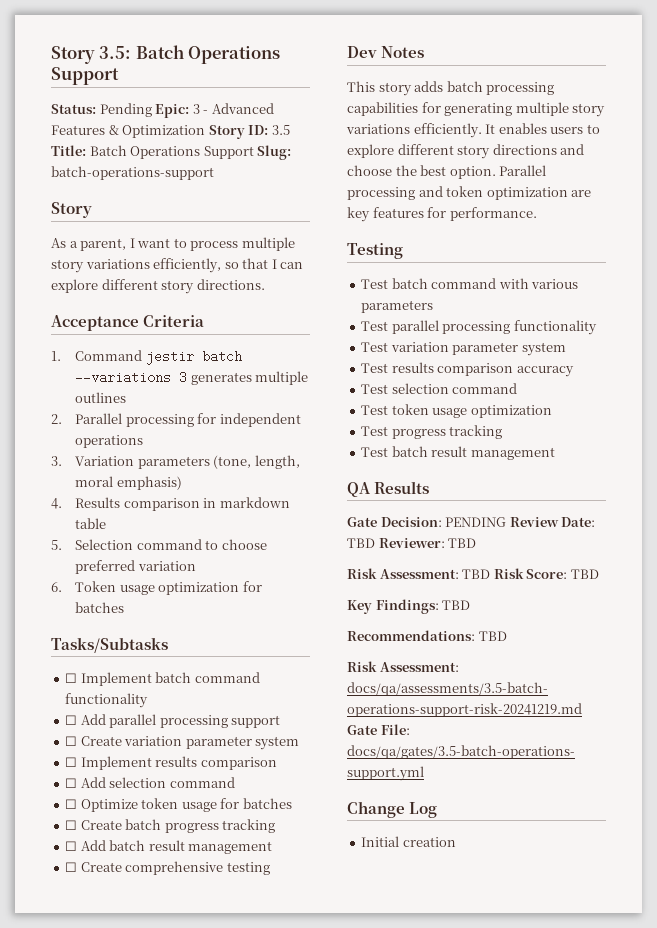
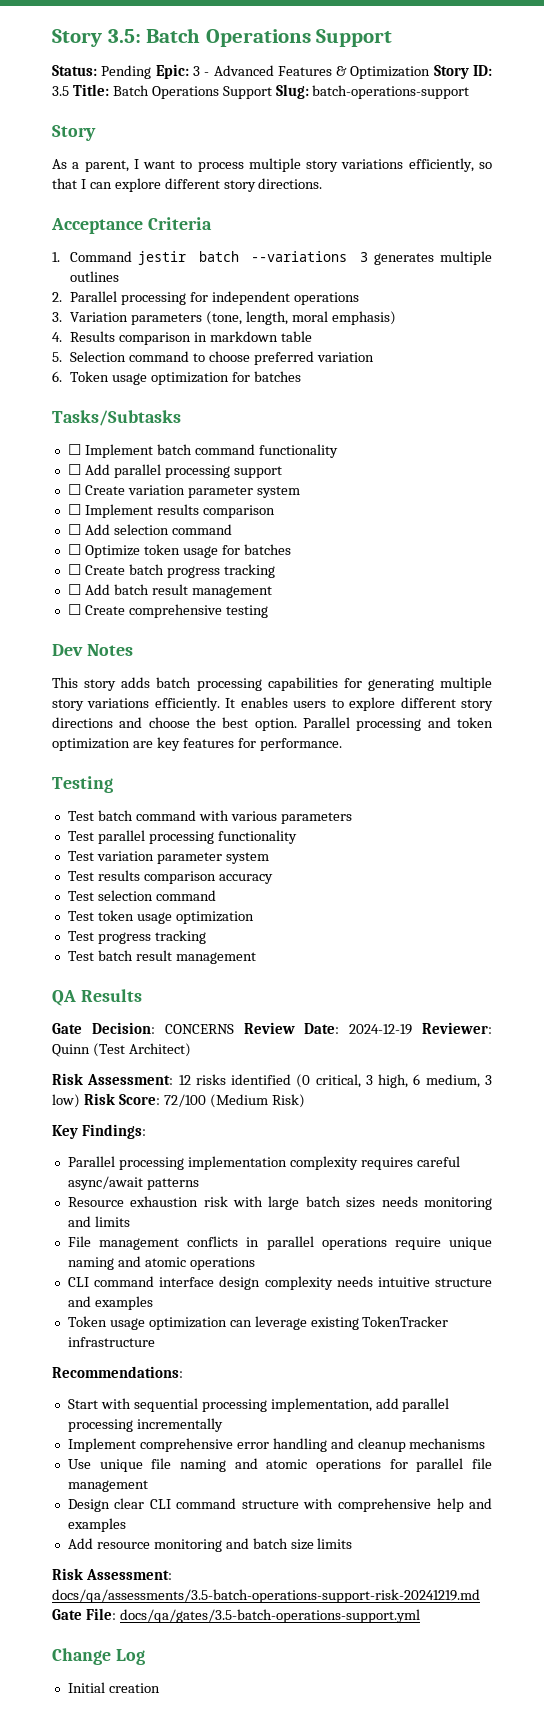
[445,517,507,527] PENDING -> [164,1024,234,1034] CONCERNS
[347,538,477,548] [347,568,599,579] [347,599,471,614] [347,630,507,641] TBD Reviewer: TBD // Risk Assessment: TBD Risk Score: TBD // Key Findings: TBD // Recommendations: TBD -> [349,1022,492,1035] [52,1043,191,1057] [52,1073,492,1088] [52,1093,305,1108] [52,1124,146,1139] [67,1156,460,1170] [67,1176,199,1190] [67,1196,493,1210] [67,1216,130,1227] [67,1236,492,1250] [67,1256,255,1270] [67,1276,492,1290] [67,1296,153,1310] [67,1316,449,1330] [67,1337,155,1347] [52,1366,183,1378] [67,1398,450,1412] [67,1418,223,1432] [67,1438,486,1452] [67,1458,492,1472] [67,1480,148,1492] [67,1498,493,1512] [67,1518,126,1532] [67,1538,353,1552] 2024-12-19 Reviewer: Quinn (Test Architect) // Risk Assessment: 12 risks identified (0 critical, 3 high, 6 medium, 3 low) Risk Score: 72/100 (Medium Risk) // Key Findings: // Parallel processing implementation complexity requires careful async/await patterns // Resource exhaustion risk with large batch sizes needs monitoring and limits // File management conflicts in parallel operations require unique naming and atomic operations // CLI command interface design complexity needs intuitive structure and examples // Token usage optimization can leverage existing TokenTracker infrastructure // Recommendations: // Start with sequential processing implementation, add parallel processing incrementally // Implement comprehensive error handling and cleanup mechanisms // Use unique file naming and atomic operations for parallel file management // Design clear CLI command structure with comprehensive help and examples // Add resource monitoring and batch size limits

